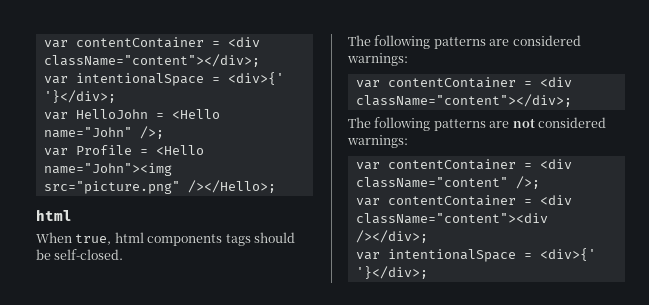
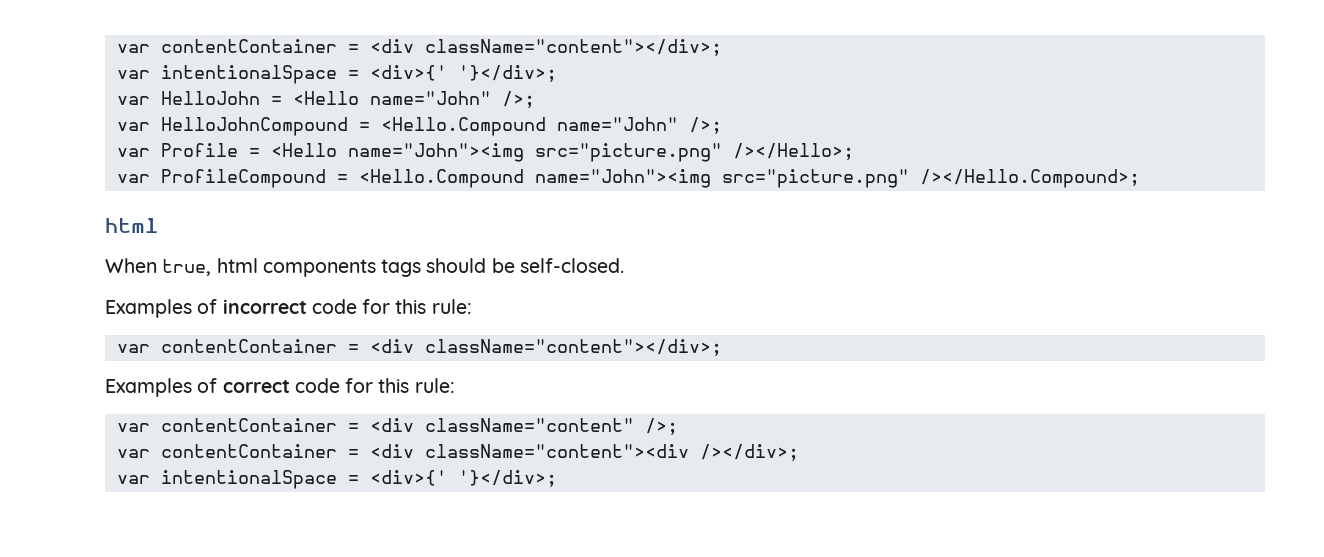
(164, 132) none -> [116,117,722,136] // var HelloJohnCompound = <Hello.Compound name="John" />;
(276, 186) none -> [116,169,1140,188] // var ProfileCompound = <Hello.Compound name="John"><img src="picture.png" /></Hello.Compound>;
[348,35,581,49] [347,53,408,66] [355,77,572,88] [355,94,572,107] [348,117,606,131] [347,135,408,148] The following patterns are considered warnings: // var contentContainer = <div className="content"></div>; // The following patterns are not considered warnings: -> [105,299,472,318] [116,339,722,356] [105,378,455,397] Examples of incorrect code for this rule: // var contentContainer = <div className="content"></div>; // Examples of correct code for this rule:

